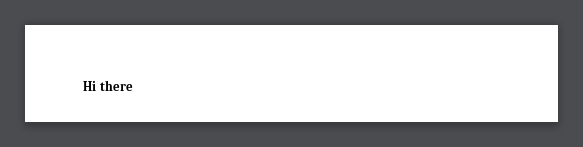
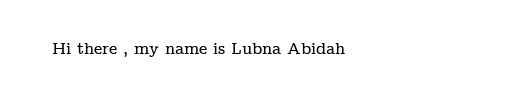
(133, 85) none -> [123,43,345,57] , my name is Lubna Abidah

